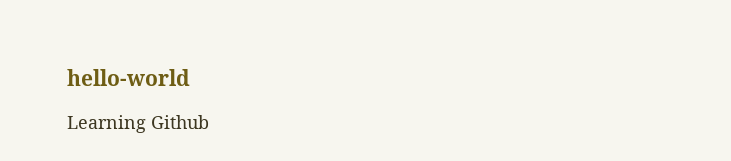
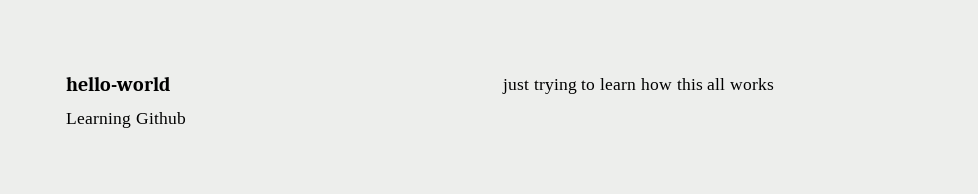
(209, 122) none -> [502,78,775,94] // just trying to learn how this all works

